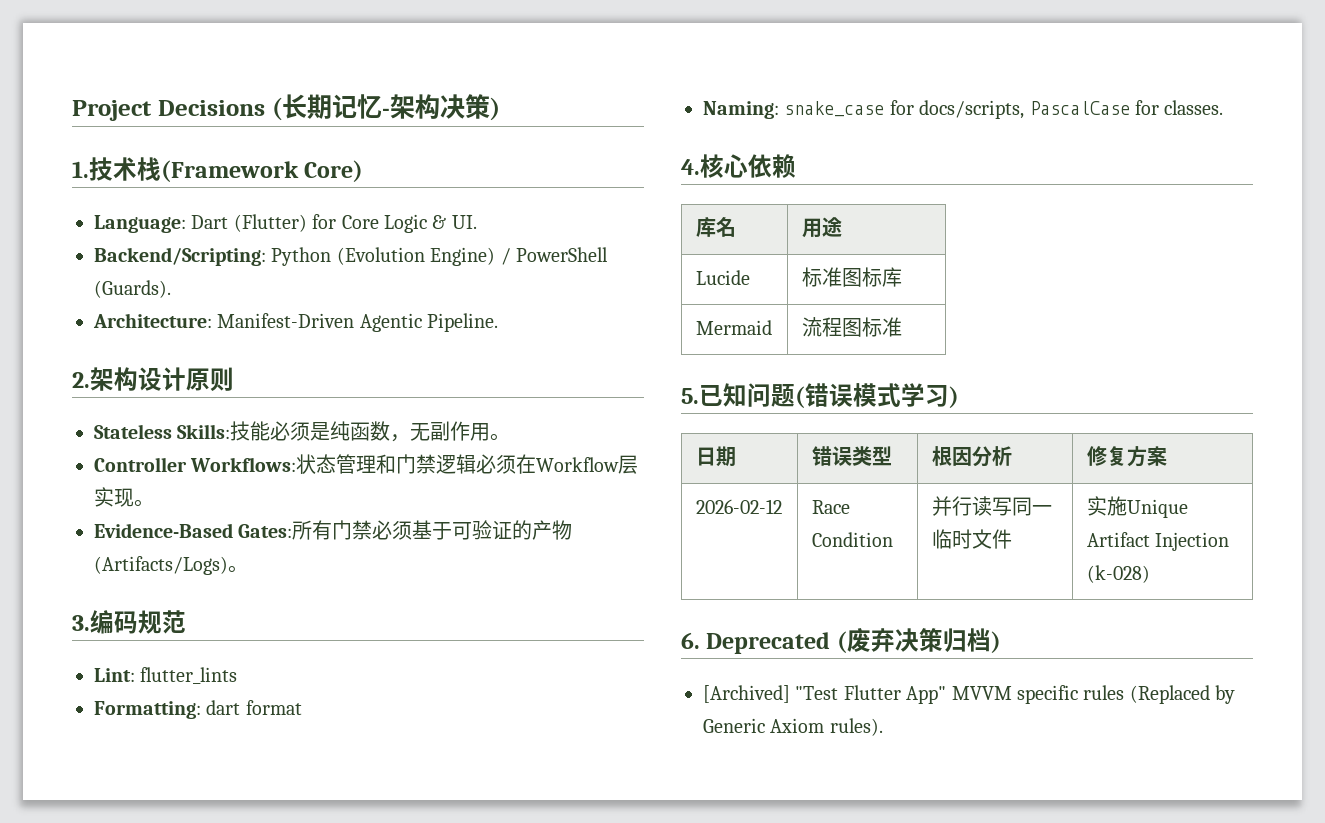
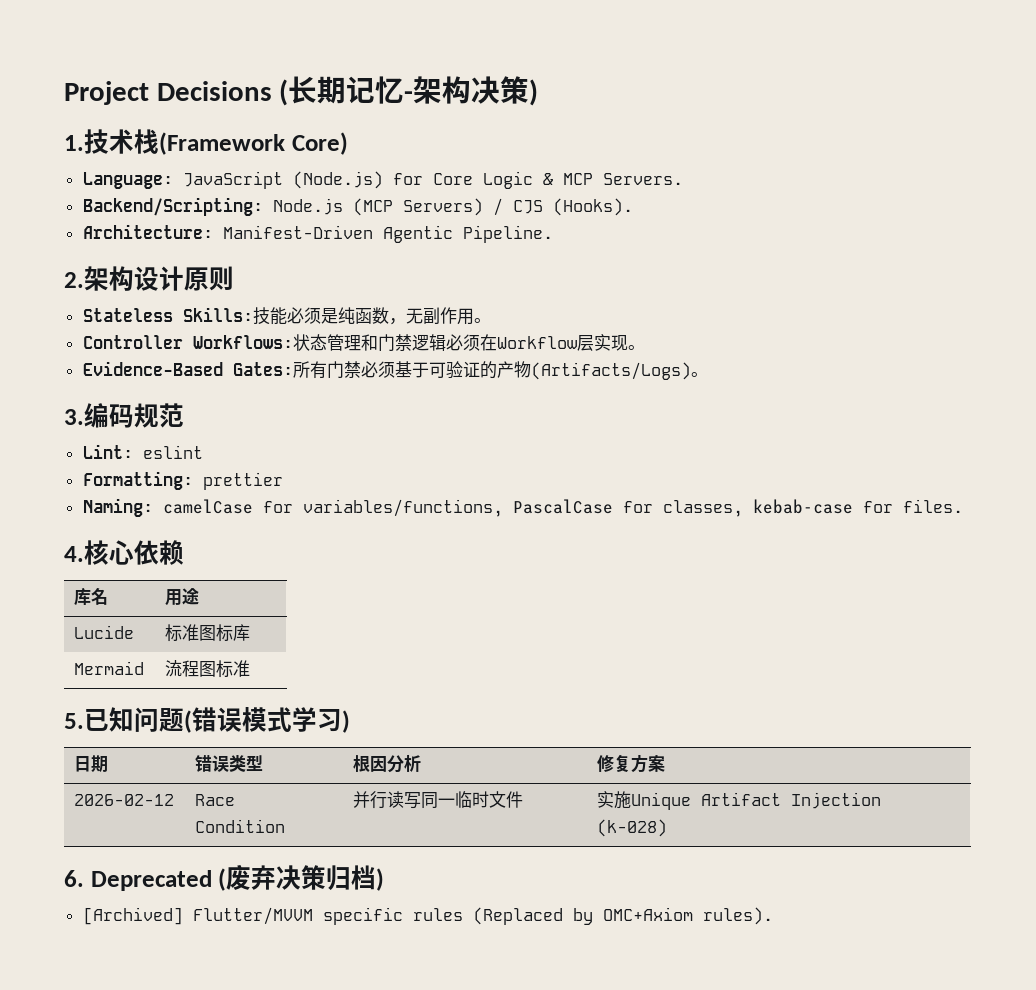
[191,214,307,232] Dart (Flutter) -> [182,171,383,189] JavaScript (Node.js)
[451,215,477,229] UI. -> [562,173,683,185] MCP Servers.
[271,247,608,266] [94,280,171,298] Python (Evolution Engine) / PowerShell (Guards). -> [272,198,633,216] Node.js (MCP Servers) / CJS (Hooks).
[140,667,238,684] flutter_lints -> [142,445,203,459] eslint
[206,700,302,715] dart format -> [202,472,283,490] prettier
[784,100,1224,119] snake_case for docs/scripts, PascalCase for classes. -> [162,499,963,517] camelCase for variables/functions, PascalCase for classes, kebab-case for files.
[795,685,1012,704] "Test Flutter App" MVVM -> [192,907,313,925] Flutter/MVVM
[703,718,825,733] Generic Axiom -> [602,907,693,921] OMC+Axiom

